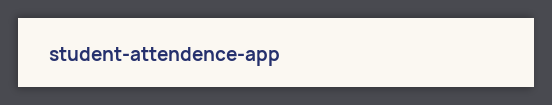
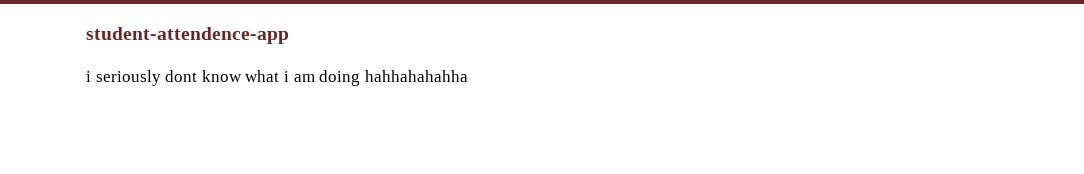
(280, 56) none -> [86,70,468,86] // i seriously dont know what i am doing hahhahahahha

